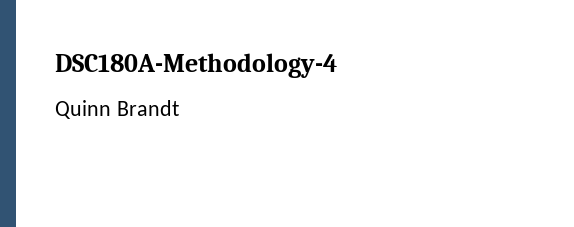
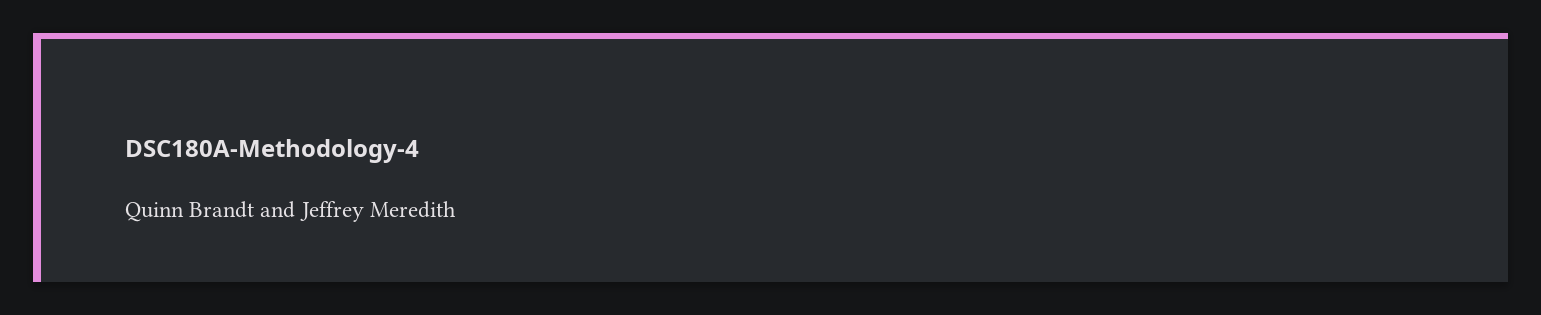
(179, 108) none -> [260,201,456,222] and Jeffrey Meredith

